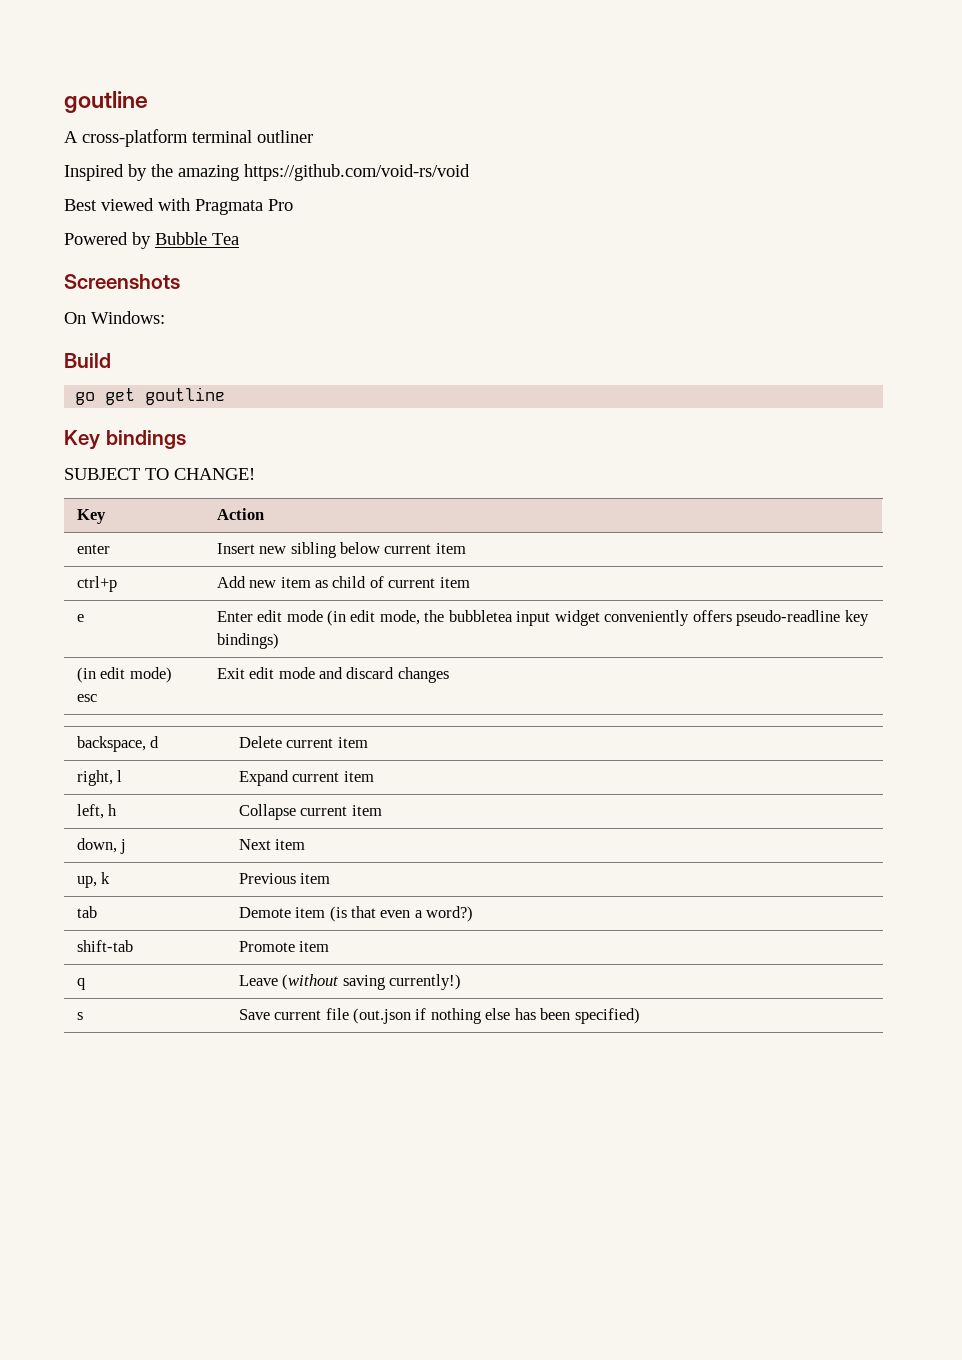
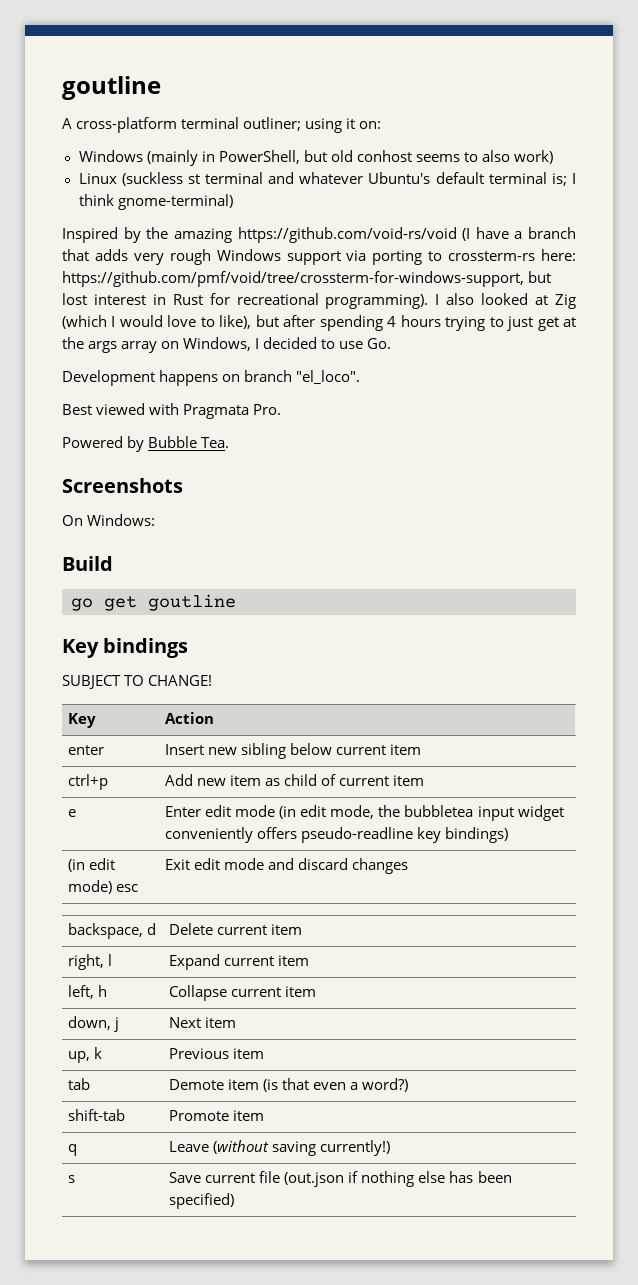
[257,130,313,143] outliner -> [243,117,382,133] [78,150,554,166] [78,172,576,186] [78,194,233,210] outliner; using it on: // Windows (mainly in PowerShell, but old conhost seems to also work) // Linux (suckless st terminal and whatever Ubuntu's default terminal is; I think gnome-terminal)
(470, 172) none -> [462,227,576,241] [62,249,576,265] [62,271,552,287] [62,293,577,309] [62,315,576,331] [62,337,392,353] [62,370,361,386] (I have a branch that adds very rough Windows support via porting to crossterm-rs here: https://github.com/pmf/void/tree/crossterm-for-windows-support, but lost interest in Rust for recreational programming). I also looked at Zig (which I would love to like), but after spending 4 hours trying to just get at the args array on Windows, I decided to use Go. // Development happens on branch "el_loco".
[268,199,293,211] Pro -> [253,404,282,415] Pro.
[212,233,239,245] Tea -> [201,437,230,448] Tea.

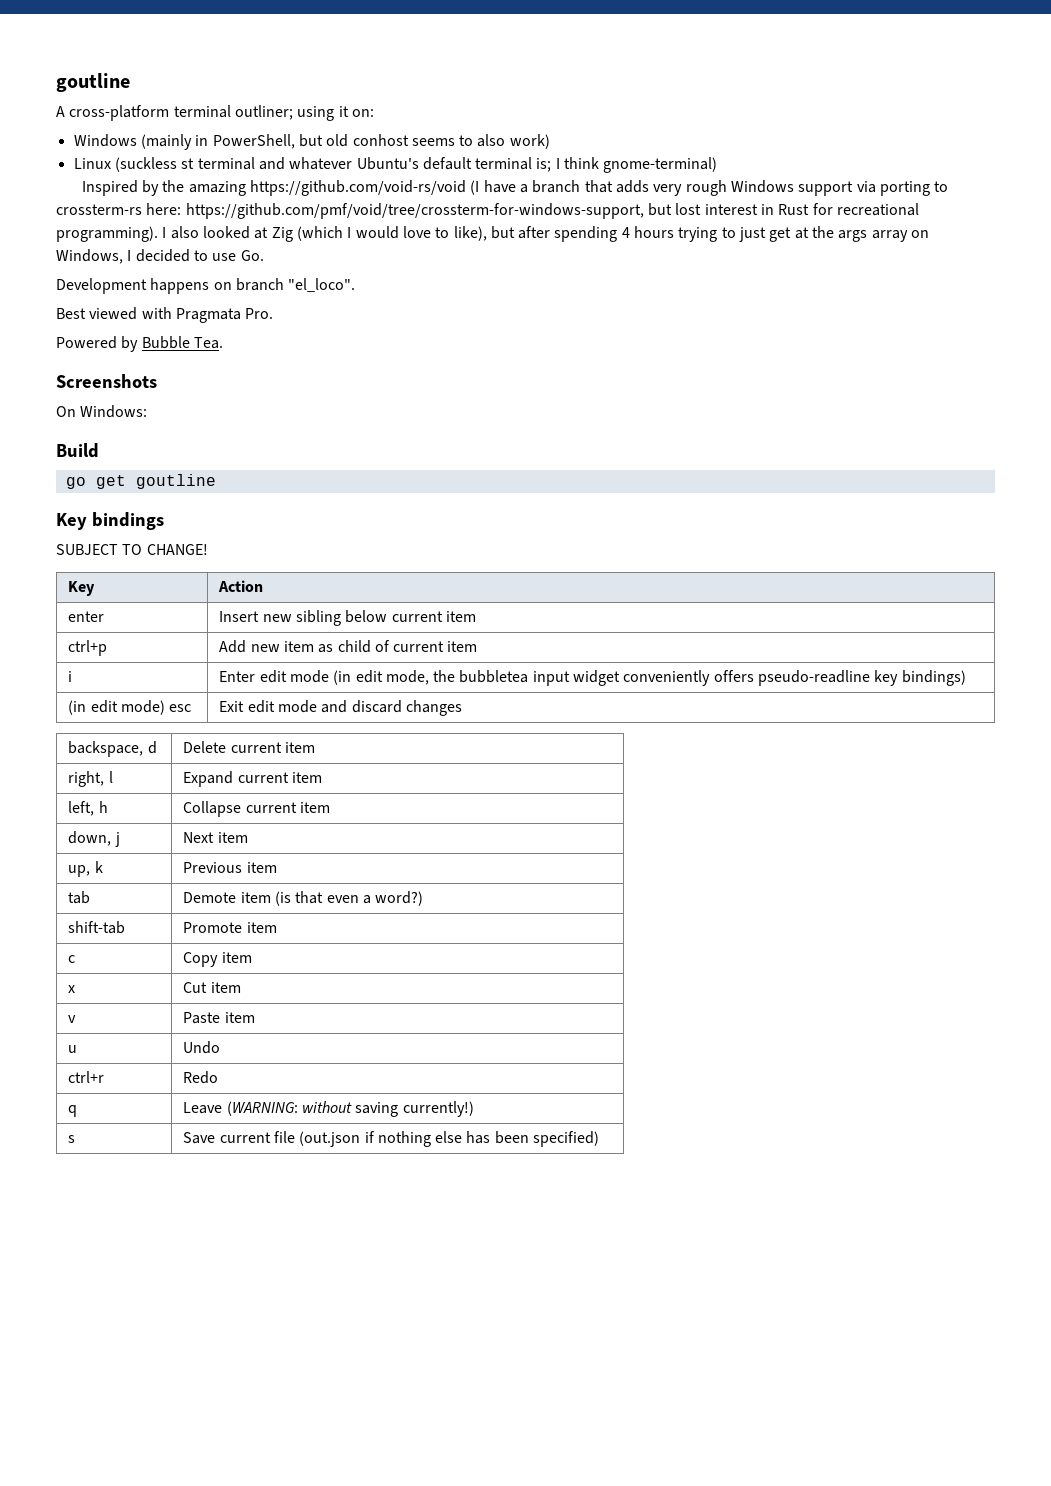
[68,809,77,817] e -> [68,671,73,682] i
(265, 1115) none -> [68,955,76,963] [183,952,252,967] [68,985,76,993] [183,982,241,993] [68,1015,77,1023] [183,1012,255,1024] [68,1045,78,1053] [183,1041,221,1054] [68,1071,105,1083] [183,1071,219,1084] // c | Copy item // x | Cut item // v | Paste item // u | Undo // ctrl+r | Redo
[213,1140,270,1154] (without -> [226,1101,352,1116] (WARNING: without

